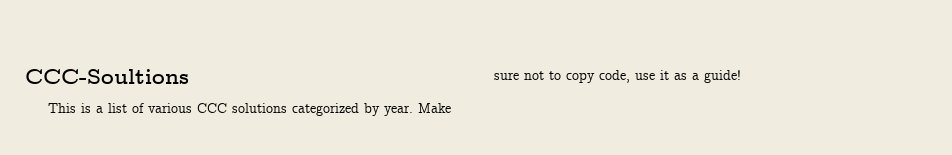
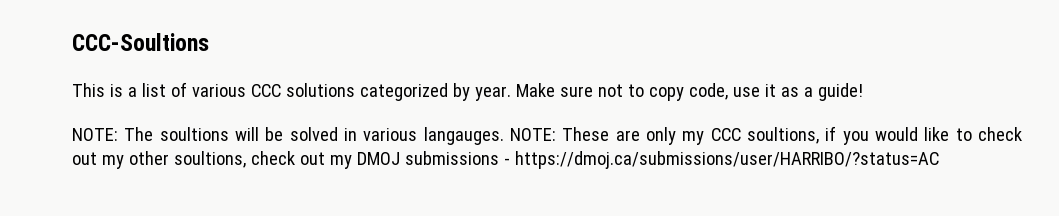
(741, 76) none -> [72,126,1023,145] [72,151,939,169] // NOTE: The soultions will be solved in various langauges. NOTE: These are only my CCC soultions, if you would like to check out my other soultions, check out my DMOJ submissions - https://dmoj.ca/submissions/user/HARRIBO/?status=AC

